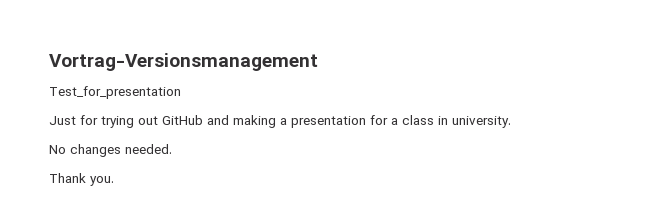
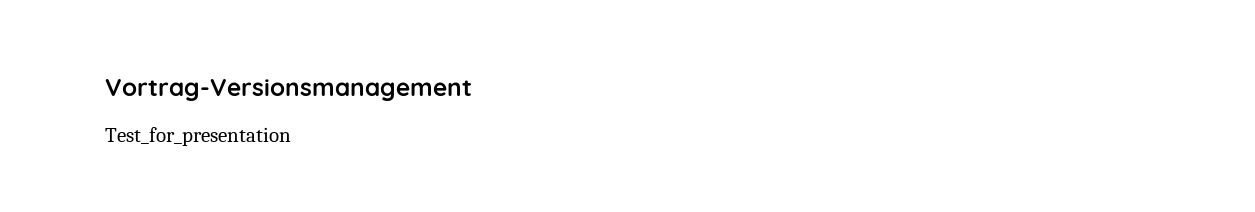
[49,115,511,128] [49,144,172,157] [49,173,114,186] // Just for trying out GitHub and making a presentation for a class in university. // No changes needed. // Thank you. -> (291, 136) none

